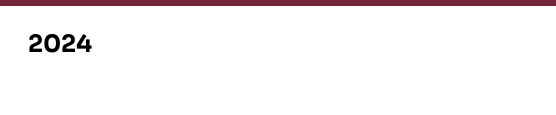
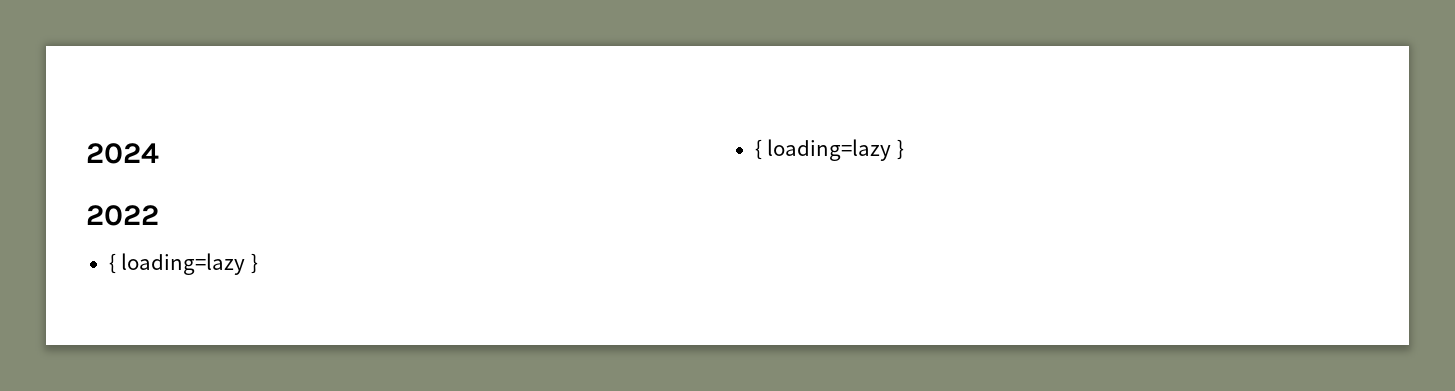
(92, 43) none -> [86,205,159,226] [108,253,258,275] [754,139,904,161] // 2022 // { loading=lazy } // { loading=lazy }

